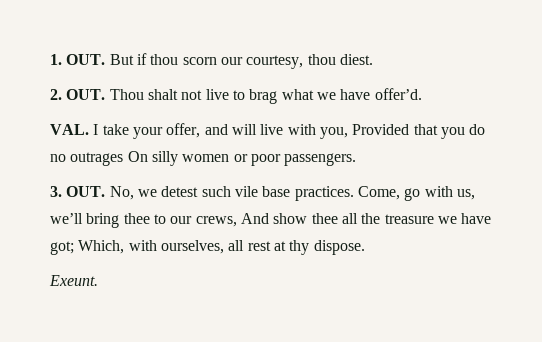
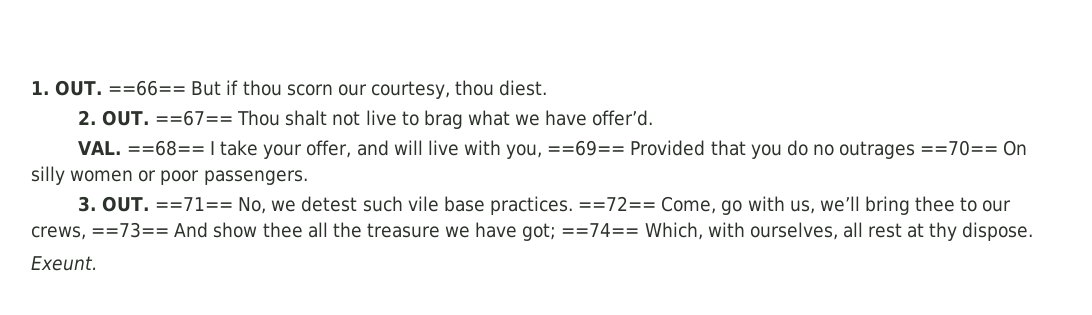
(106, 59) none -> [108,80,187,96] ==66==
(106, 94) none -> [155,110,234,126] ==67==
(89, 129) none -> [126,140,205,156] ==68==
(348, 133) none -> [547,140,626,156] ==69==
(124, 159) none -> [920,140,999,156] ==70==
(106, 191) none -> [155,197,234,211] ==71==
(354, 193) none -> [578,196,657,211] ==72==
(237, 221) none -> [91,222,170,238] ==73==
(74, 248) none -> [561,223,640,237] ==74==

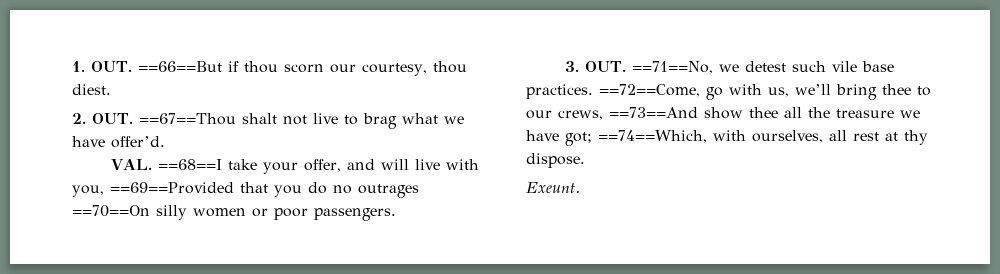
[108,80,222,96] ==66== But -> [137,61,222,72] ==66==But
[155,110,281,126] ==67== Thou -> [138,113,236,125] ==67==Thou
[126,140,216,156] ==68== I -> [157,159,222,170] ==68==I
[547,140,706,156] ==69== Provided -> [110,182,234,194] ==69==Provided
[920,140,1028,156] ==70== On -> [72,205,150,217] ==70==On
[155,197,267,214] ==71== No, -> [631,61,713,74] ==71==No,
[578,196,717,214] ==72== Come, -> [599,84,700,97] ==72==Come,
[91,222,209,238] ==73== And -> [609,107,698,118] ==73==And
[561,222,703,240] ==74== Which, -> [598,130,707,143] ==74==Which,

